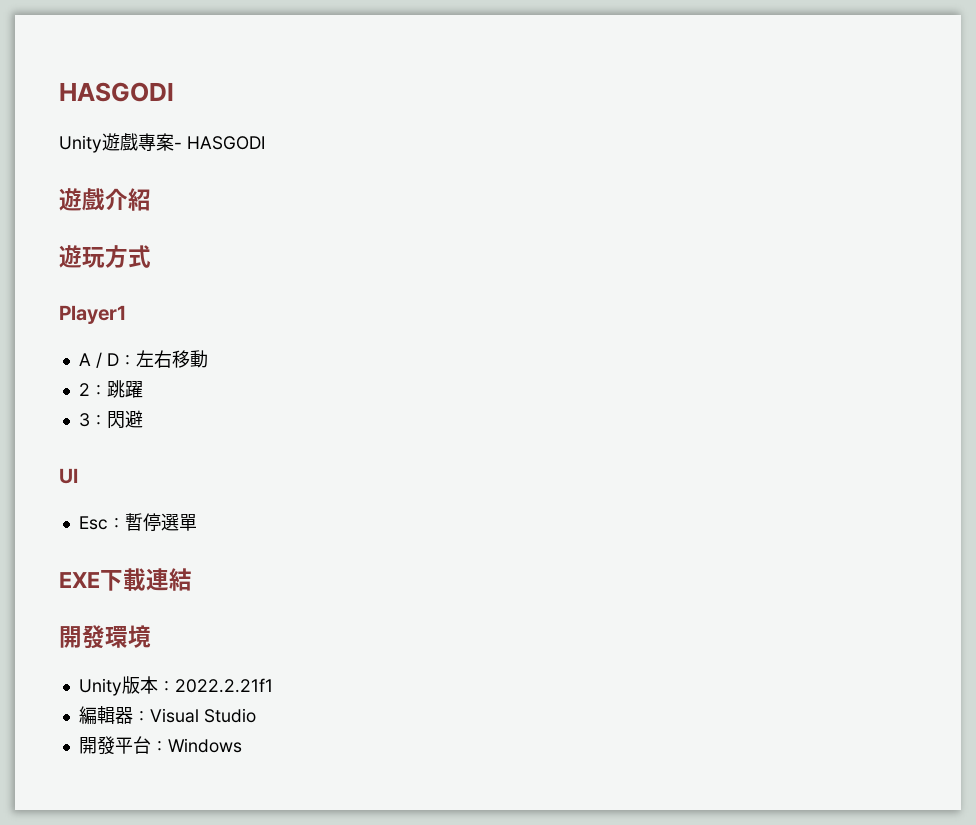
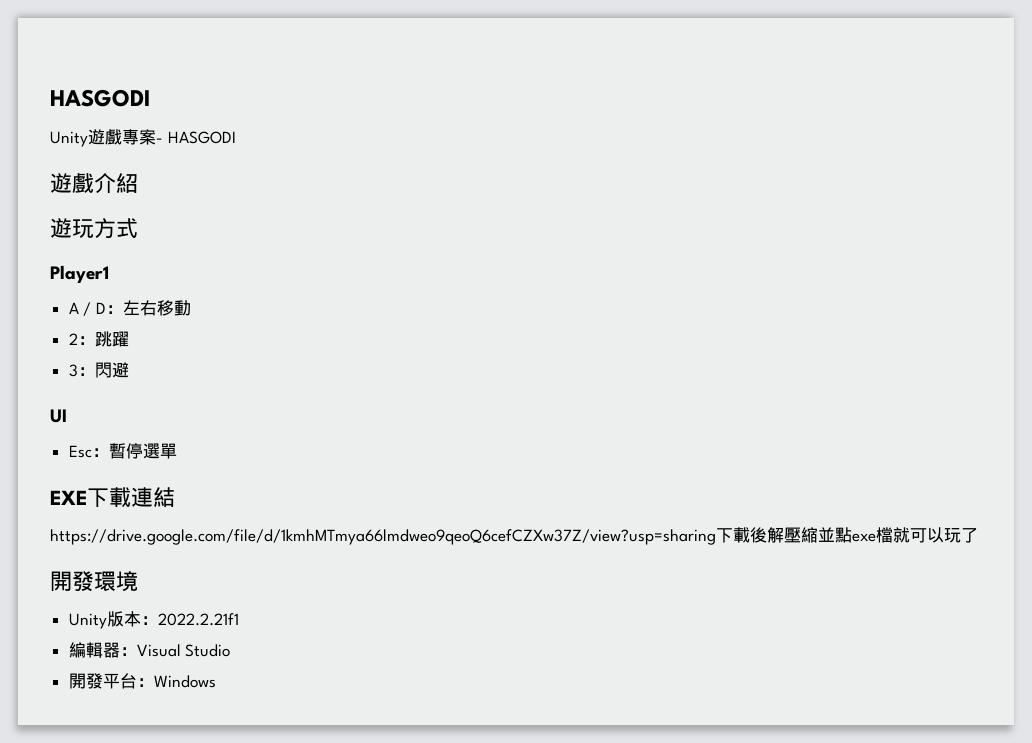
(192, 579) none -> [50,527,978,545] // https://drive.google.com/file/d/1kmhMTmya66lmdweo9qeoQ6cefCZXw37Z/view?usp=sharing下載後解壓縮並點exe檔就可以玩了

